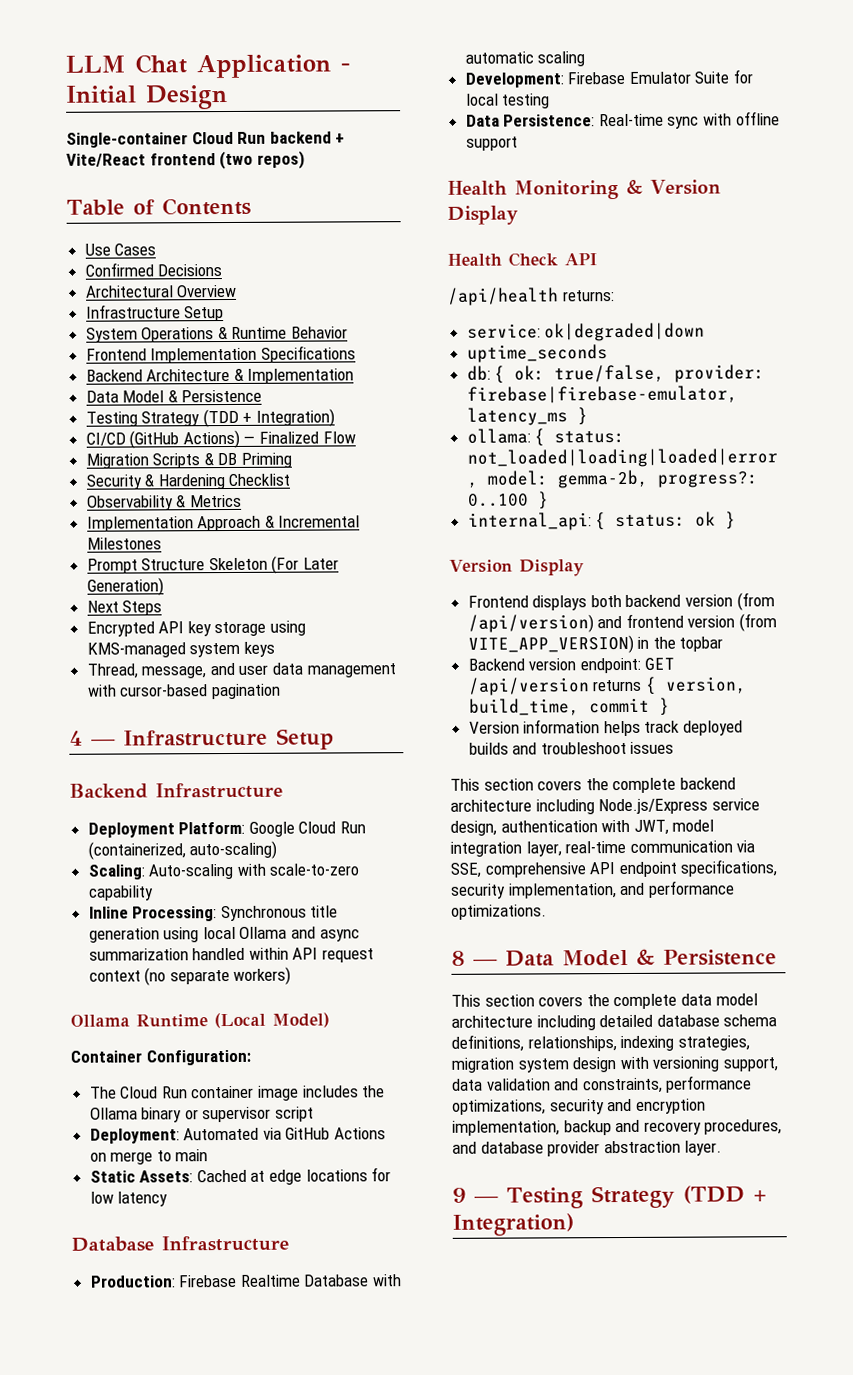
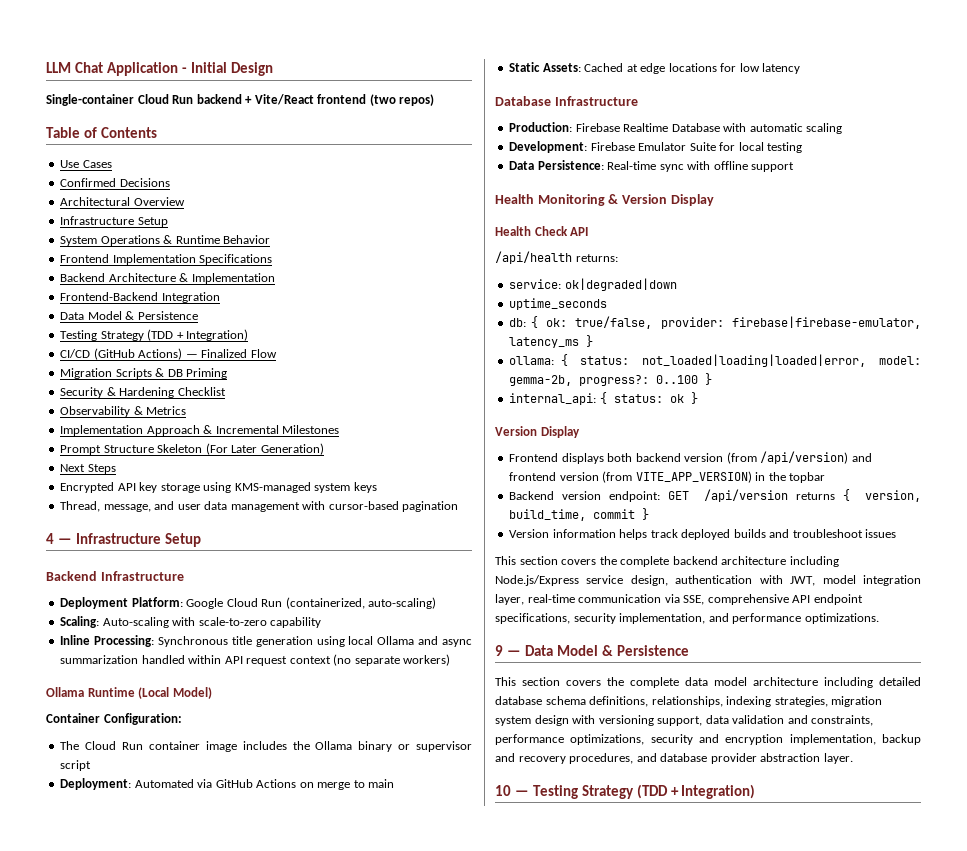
(355, 376) none -> [60,292,220,303] // Frontend-Backend Integration
[451,950,465,966] 8 -> [495,645,503,656] 9
[452,1187,466,1203] 9 -> [495,785,511,796] 10

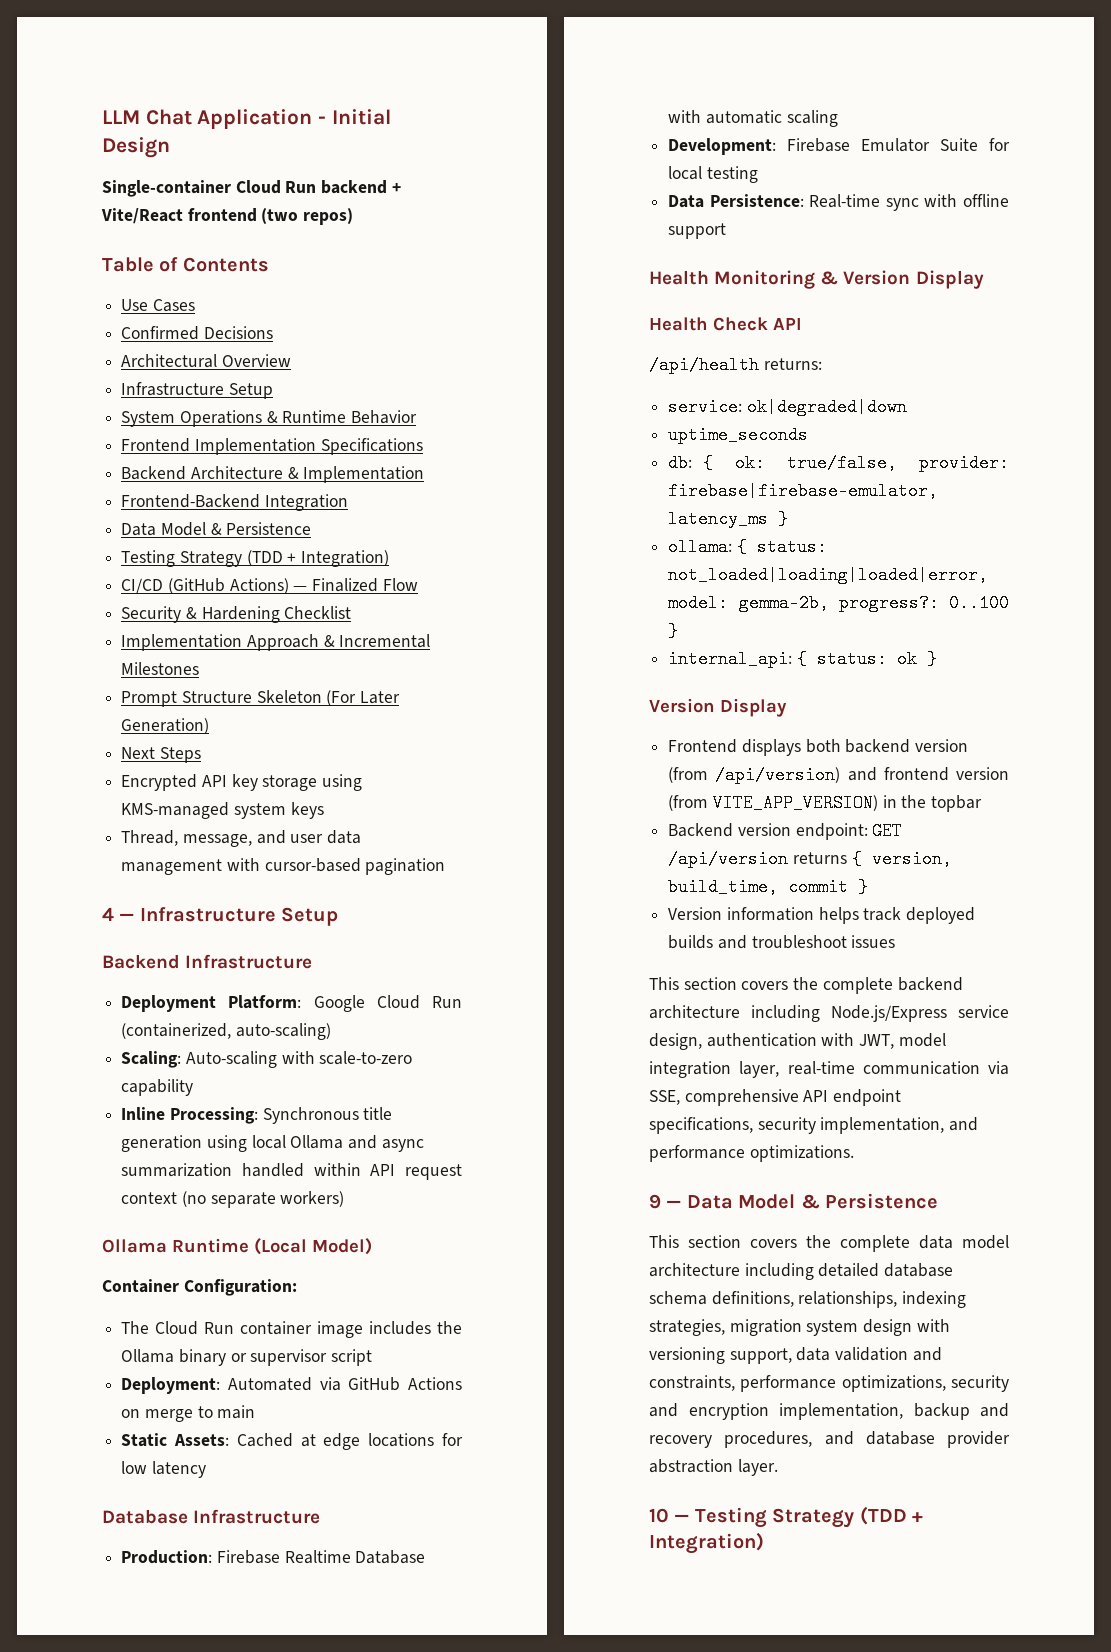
[60,368,228,379] // Migration Scripts & DB Priming -> (418, 584) none
[60,406,187,417] // Observability & Metrics -> (352, 612) none

